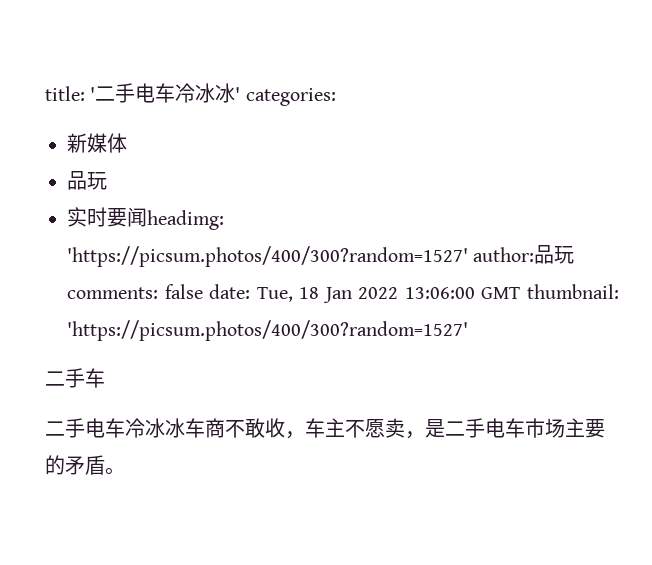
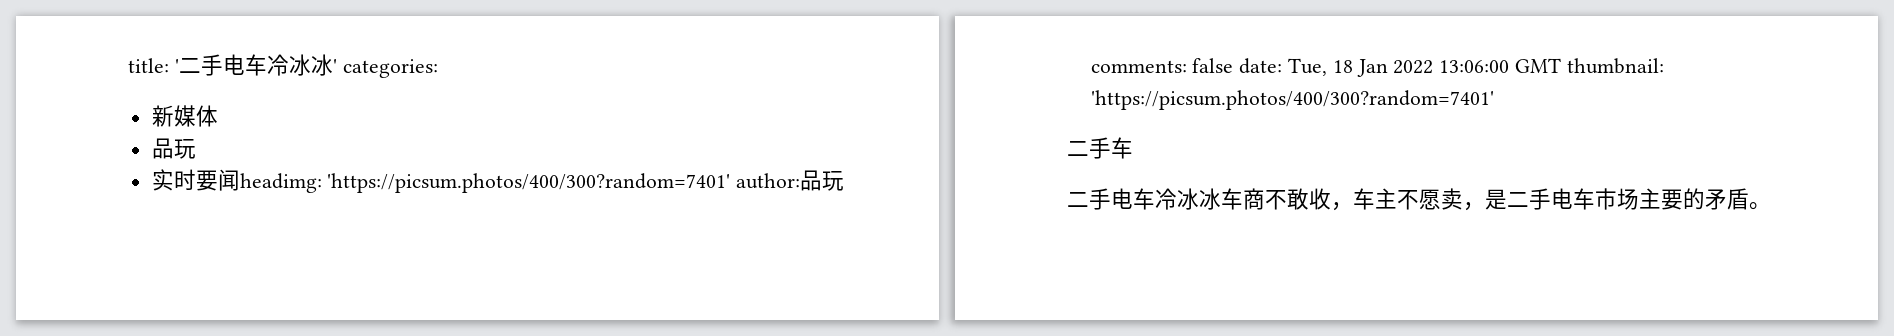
[67,246,468,267] 'https://picsum.photos/400/300?random=1527' -> [327,173,731,193] 'https://picsum.photos/400/300?random=7401'
[67,320,468,341] 'https://picsum.photos/400/300?random=1527' -> [1090,90,1494,110] 'https://picsum.photos/400/300?random=7401'

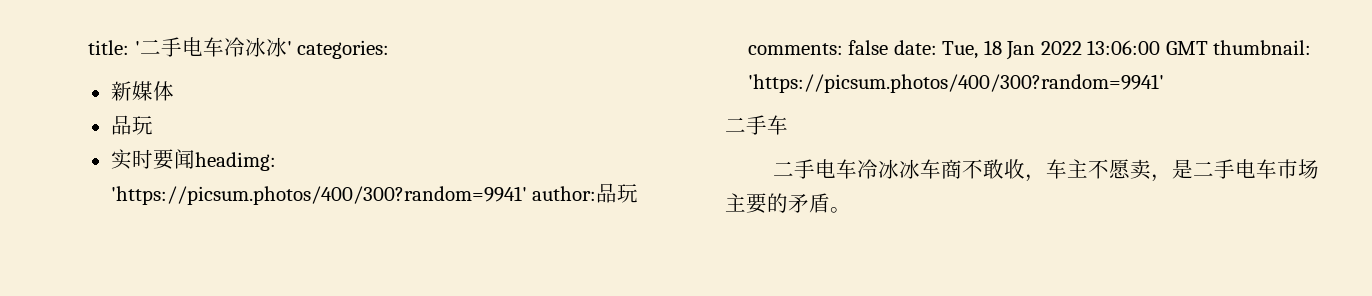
[327,173,731,193] 'https://picsum.photos/400/300?random=7401' -> [110,186,527,205] 'https://picsum.photos/400/300?random=9941'
[1090,90,1494,110] 'https://picsum.photos/400/300?random=7401' -> [747,74,1164,93] 'https://picsum.photos/400/300?random=9941'

